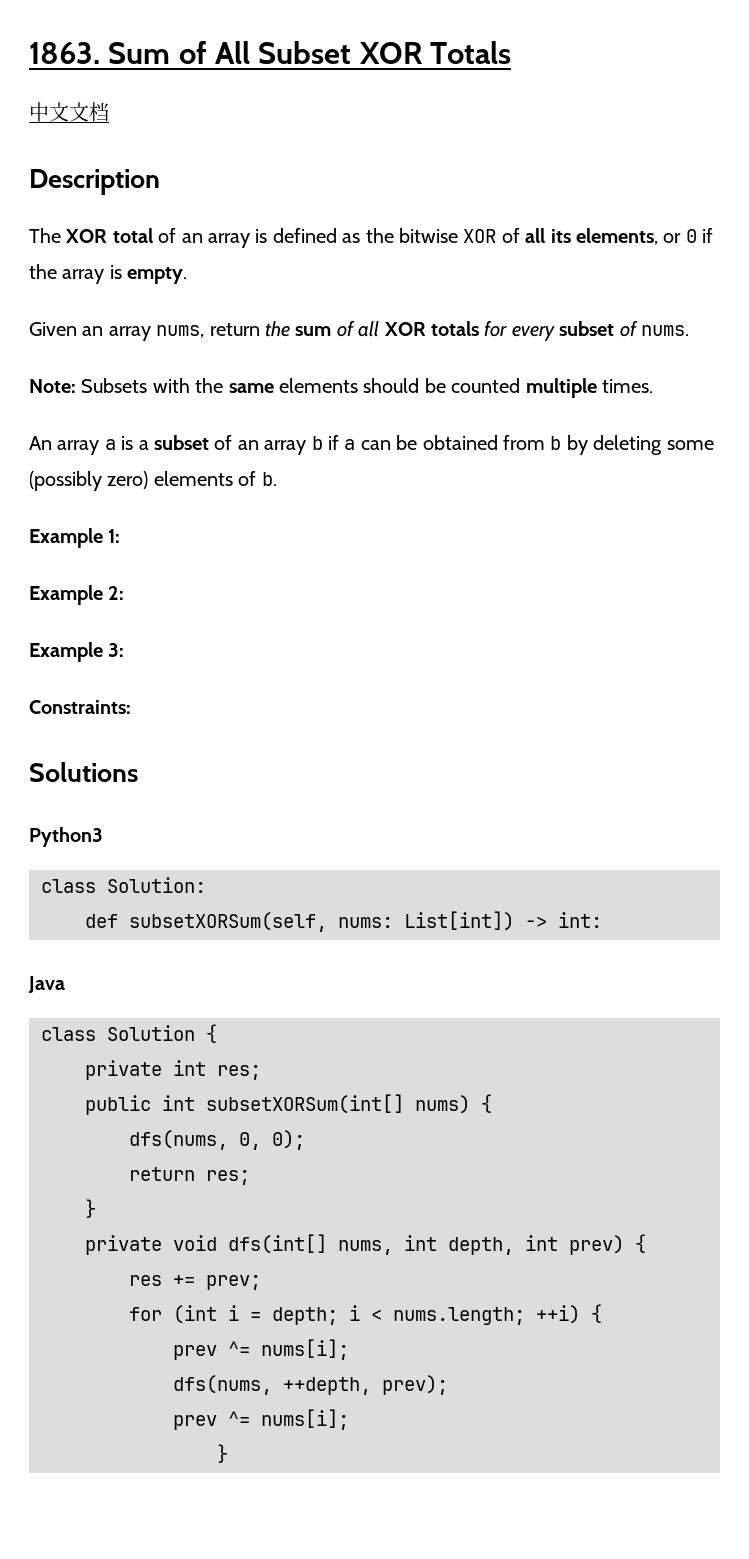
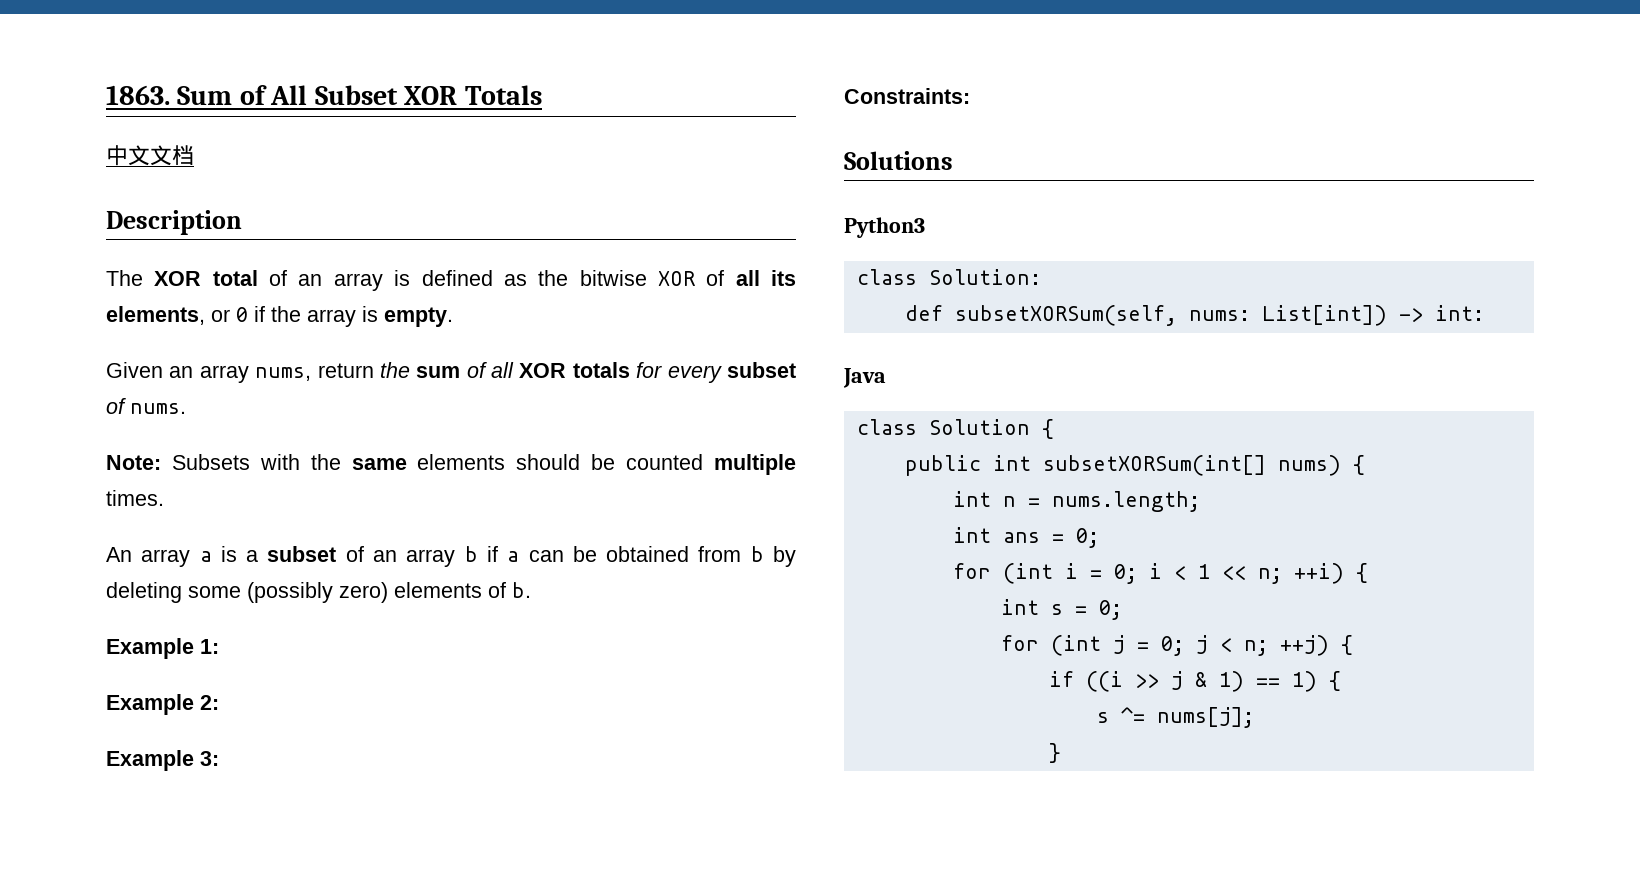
[85,1060,261,1080] // private int res; -> (1054, 429) none
[129,1130,305,1150] [129,1167,250,1185] [85,1199,96,1218] [85,1234,646,1255] [129,1275,261,1290] dfs(nums, 0, 0); // return res; // } // private void dfs(int[] nums, int depth, int prev) { // res += prev; -> [952,491,1200,512] [952,527,1099,548] int n = nums.length; // int ans = 0;
[272,1307,338,1325] depth; -> [1113,564,1137,584] 0;
[393,1307,525,1325] nums.length; -> [1197,564,1282,584] 1 << n;
[173,1339,349,1360] [173,1375,448,1395] [173,1409,349,1430] prev ^= nums[i]; // dfs(nums, ++depth, prev); // prev ^= nums[i]; -> [1000,599,1122,620] [1000,635,1353,656] [1048,671,1341,692] [1096,707,1254,728] int s = 0; // for (int j = 0; j < n; ++j) { // if ((i >> j & 1) == 1) { // s ^= nums[j];

